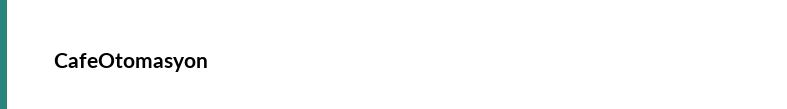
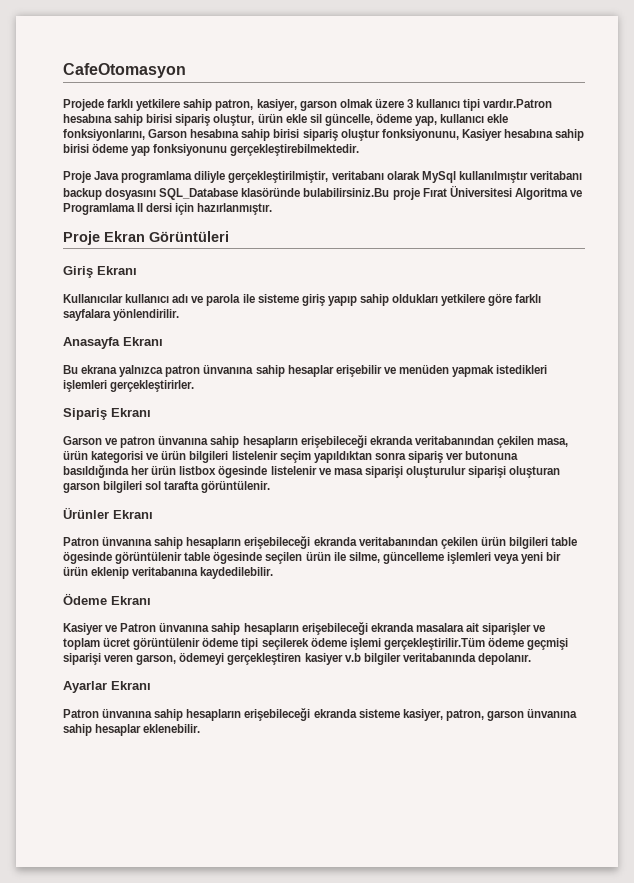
(208, 62) none -> [63,98,553,111] [63,113,509,126] [63,129,585,141] [63,143,360,156] [63,171,582,183] [63,185,582,200] [63,203,273,215] [63,231,229,245] [63,266,137,278] [63,293,542,306] [63,308,180,321] [63,337,163,349] [63,364,548,377] [63,380,195,392] [63,408,151,420] [63,435,569,448] [63,450,519,463] [63,465,561,478] [63,480,271,493] [63,507,153,519] [63,536,578,549] [63,551,562,564] [63,566,274,579] [63,593,151,605] [63,622,546,635] [63,637,569,650] [63,652,531,665] [63,681,151,693] [63,708,578,721] [63,724,201,736] // Projede farklı yetkilere sahip patron, kasiyer, garson olmak üzere 3 kullanıcı tipi vardır.Patron hesabına sahip birisi sipariş oluştur, ürün ekle sil güncelle, ödeme yap, kullanıcı ekle fonksiyonlarını, Garson hesabına sahip birisi sipariş oluştur fonksiyonunu, Kasiyer hesabına sahip birisi ödeme yap fonksiyonunu gerçekleştirebilmektedir. // Proje Java programlama diliyle gerçekleştirilmiştir, veritabanı olarak MySql kullanılmıştır veritabanı backup dosyasını SQL_Database klasöründe bulabilirsiniz.Bu proje Fırat Üniversitesi Algoritma ve Programlama II dersi için hazırlanmıştır. // Proje Ekran Görüntüleri // Giriş Ekranı // Kullanıcılar kullanıcı adı ve parola ile sisteme giriş yapıp sahip oldukları yetkilere göre farklı sayfalara yönlendirilir. // Anasayfa Ekranı // Bu ekrana yalnızca patron ünvanına sahip hesaplar erişebilir ve menüden yapmak istedikleri işlemleri gerçekleştirirler. // Sipariş Ekranı // Garson ve patron ünvanına sahip hesapların erişebileceği ekranda veritabanından çekilen masa, ürün kategorisi ve ürün bilgileri listelenir seçim yapıldıktan sonra sipariş ver butonuna basıldığında her ürün listbox ögesinde listelenir ve masa siparişi oluşturulur siparişi oluşturan garson bilgileri sol tarafta görüntülenir. // Ürünler Ekranı // Patron ünvanına sahip hesapların erişebileceği ekranda veritabanından çekilen ürün bilgileri table ögesinde görüntülenir table ögesinde seçilen ürün ile silme, güncelleme işlemleri veya yeni bir ürün eklenip veritabanına kaydedilebilir. // Ödeme Ekranı // Kasiyer ve Patron ünvanına sahip hesapların erişebileceği ekranda masalara ait siparişler ve toplam ücret görüntülenir ödeme tipi seçilerek ödeme işlemi gerçekleştirilir.Tüm ödeme geçmişi siparişi veren garson, ödemeyi gerçekleştiren kasiyer v.b bilgiler veritabanında depolanır. // Ayarlar Ekranı // Patron ünvanına sahip hesapların erişebileceği ekranda sisteme kasiyer, patron, garson ünvanına sahip hesaplar eklenebilir.

